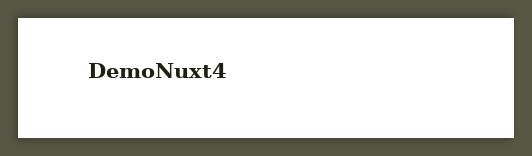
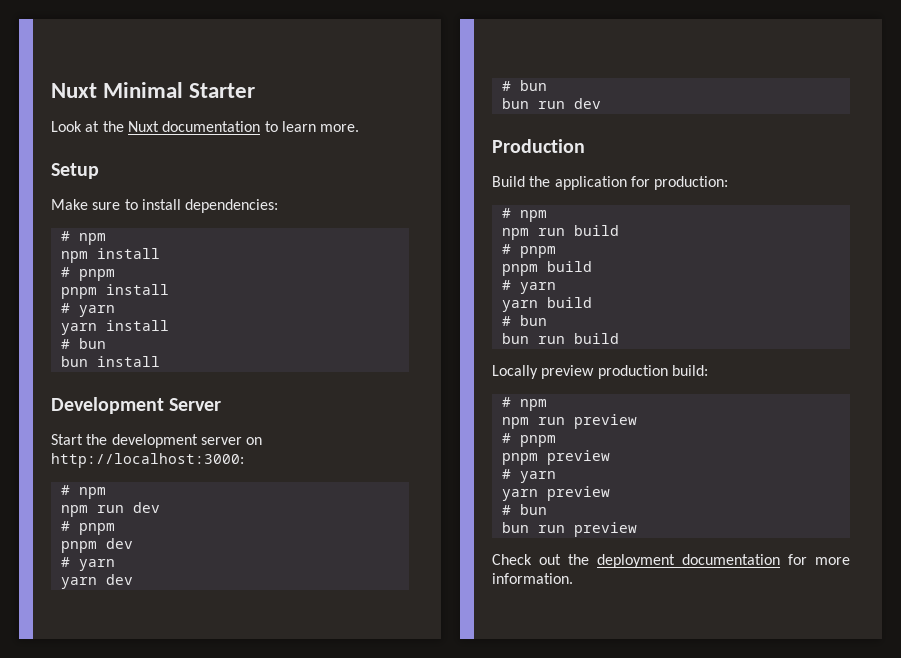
[88,63,227,78] DemoNuxt4 -> [51,82,256,98] [51,121,360,132] [51,163,99,179] [51,199,279,213] [60,231,106,245] [60,248,160,263] [60,267,115,281] [60,284,169,299] [60,303,115,317] [60,320,169,335] [60,338,106,349] [60,356,160,367] [51,397,222,414] [51,434,263,448] [51,453,244,468] [60,485,106,499] [60,502,160,517] [60,521,115,535] [60,538,133,553] [60,557,115,571] [60,574,133,589] [501,80,547,91] [501,98,601,109] [492,139,585,153] [492,176,729,190] [501,208,547,222] [501,225,619,240] [501,244,556,258] [501,261,592,276] [501,280,556,294] [501,297,592,312] [501,315,547,326] [501,333,619,344] [492,365,708,379] [501,397,547,411] [501,414,637,429] [501,433,556,447] [501,450,610,465] [501,469,556,483] [501,486,610,501] [501,504,547,515] [501,522,637,537] [492,554,850,568] [492,573,573,584] Nuxt Minimal Starter // Look at the Nuxt documentation to learn more. // Setup // Make sure to install dependencies: // # npm // npm install // # pnpm // pnpm install // # yarn // yarn install // # bun // bun install // Development Server // Start the development server on http://localhost:3000: // # npm // npm run dev // # pnpm // pnpm dev // # yarn // yarn dev // # bun // bun run dev // Production // Build the application for production: // # npm // npm run build // # pnpm // pnpm build // # yarn // yarn build // # bun // bun run build // Locally preview production build: // # npm // npm run preview // # pnpm // pnpm preview // # yarn // yarn preview // # bun // bun run preview // Check out the deployment documentation for more information.

